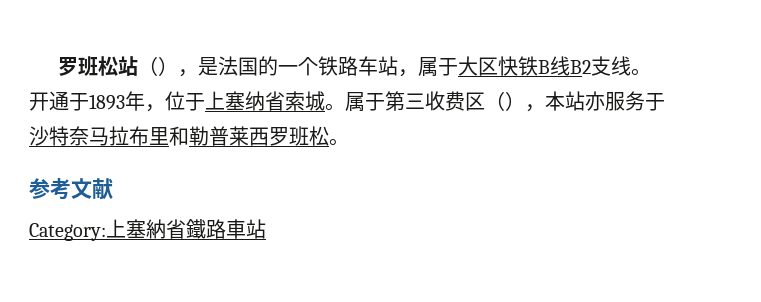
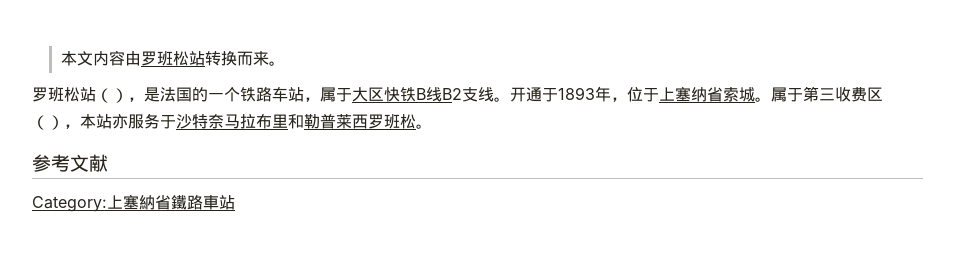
(57, 66) none -> [60,50,285,66] 本文内容由罗班松站转换而来。 //

